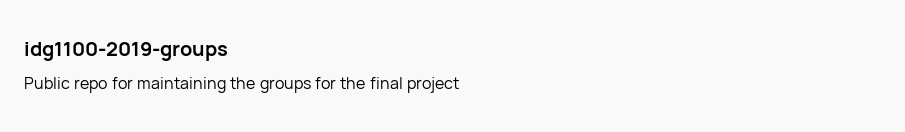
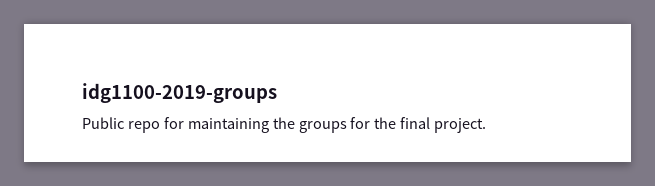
[406,77,459,93] project -> [434,118,487,133] project.

